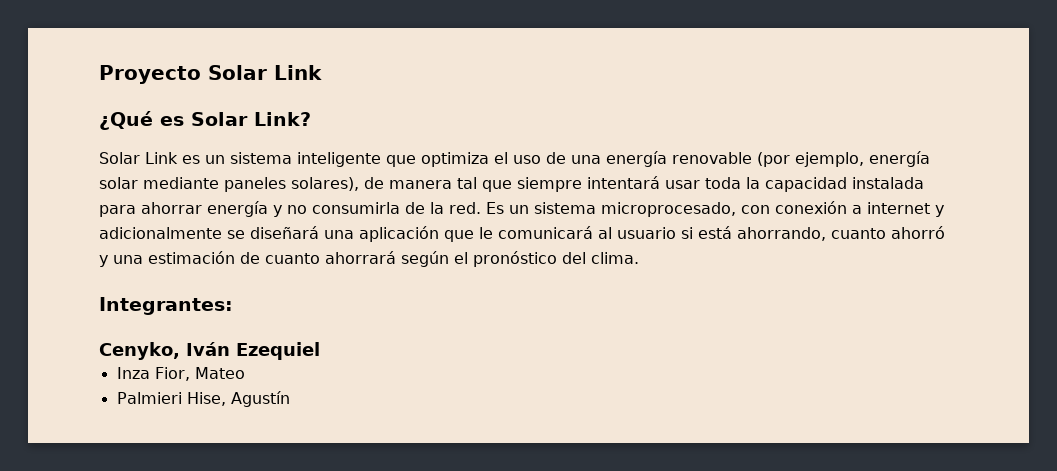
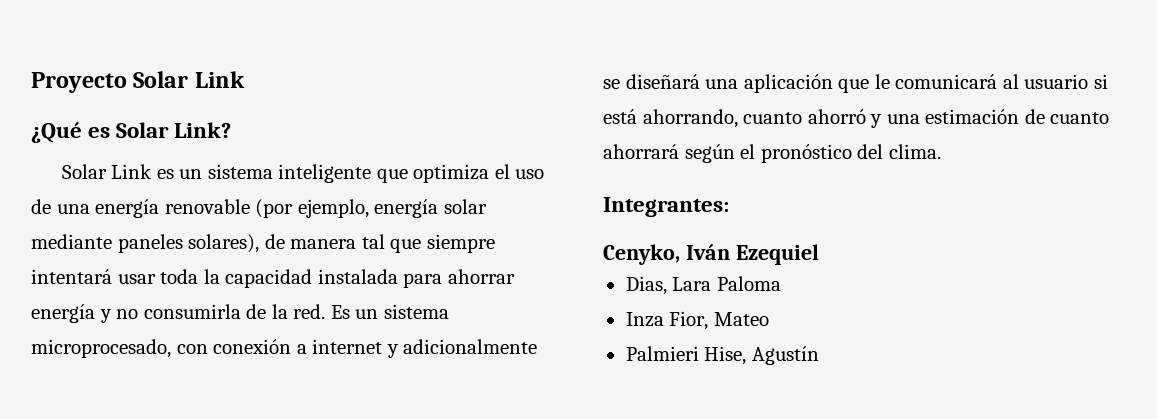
(320, 351) none -> [625,276,781,295] // Dias, Lara Paloma

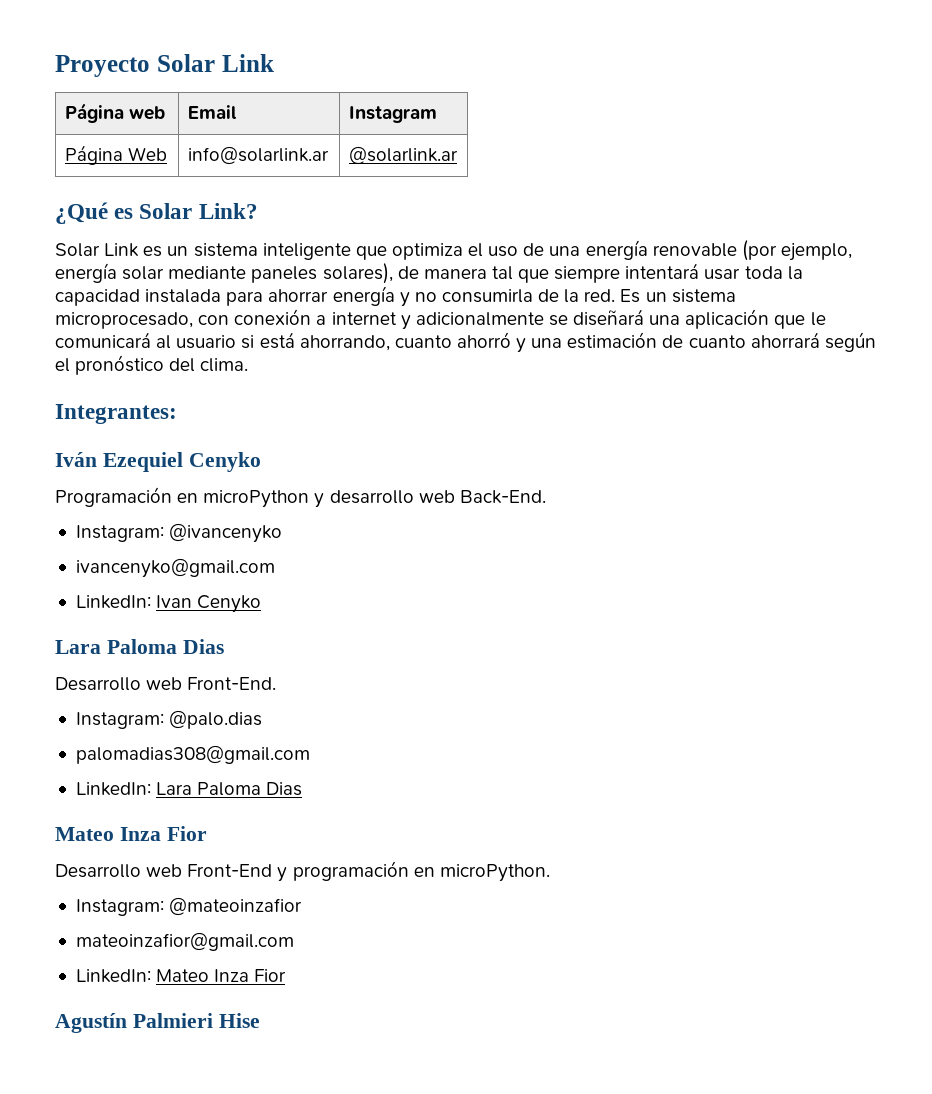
(245, 79) none -> [64,103,165,123] [187,105,237,119] [348,106,437,123] [64,145,167,165] [187,146,329,165] [348,146,458,165] // Página web | Email | Instagram // Página Web | info@solarlink.ar | @solarlink.ar
[603,244,680,265] Cenyko, -> (177, 414) none
[625,276,781,295] [625,311,769,330] [625,346,819,365] // Dias, Lara Paloma // Inza Fior, Mateo // Palmieri Hise, Agustín -> [188,452,261,472] [55,487,546,508] [75,523,283,543] [75,558,275,578] [75,595,262,613] [55,639,224,654] [55,677,277,691] [75,710,263,729] [75,745,310,764] [75,782,303,796] [55,826,207,841] [55,861,550,882] [75,897,303,916] [75,932,294,951] [75,969,287,983] [55,1013,260,1033] Cenyko // Programación en microPython y desarrollo web Back-End. // Instagram: @ivancenyko // ivancenyko@gmail.com // LinkedIn: Ivan Cenyko // Lara Paloma Dias // Desarrollo web Front-End. // Instagram: @palo.dias // palomadias308@gmail.com // LinkedIn: Lara Paloma Dias // Mateo Inza Fior // Desarrollo web Front-End y programación en microPython. // Instagram: @mateoinzafior // mateoinzafior@gmail.com // LinkedIn: Mateo Inza Fior // Agustín Palmieri Hise

